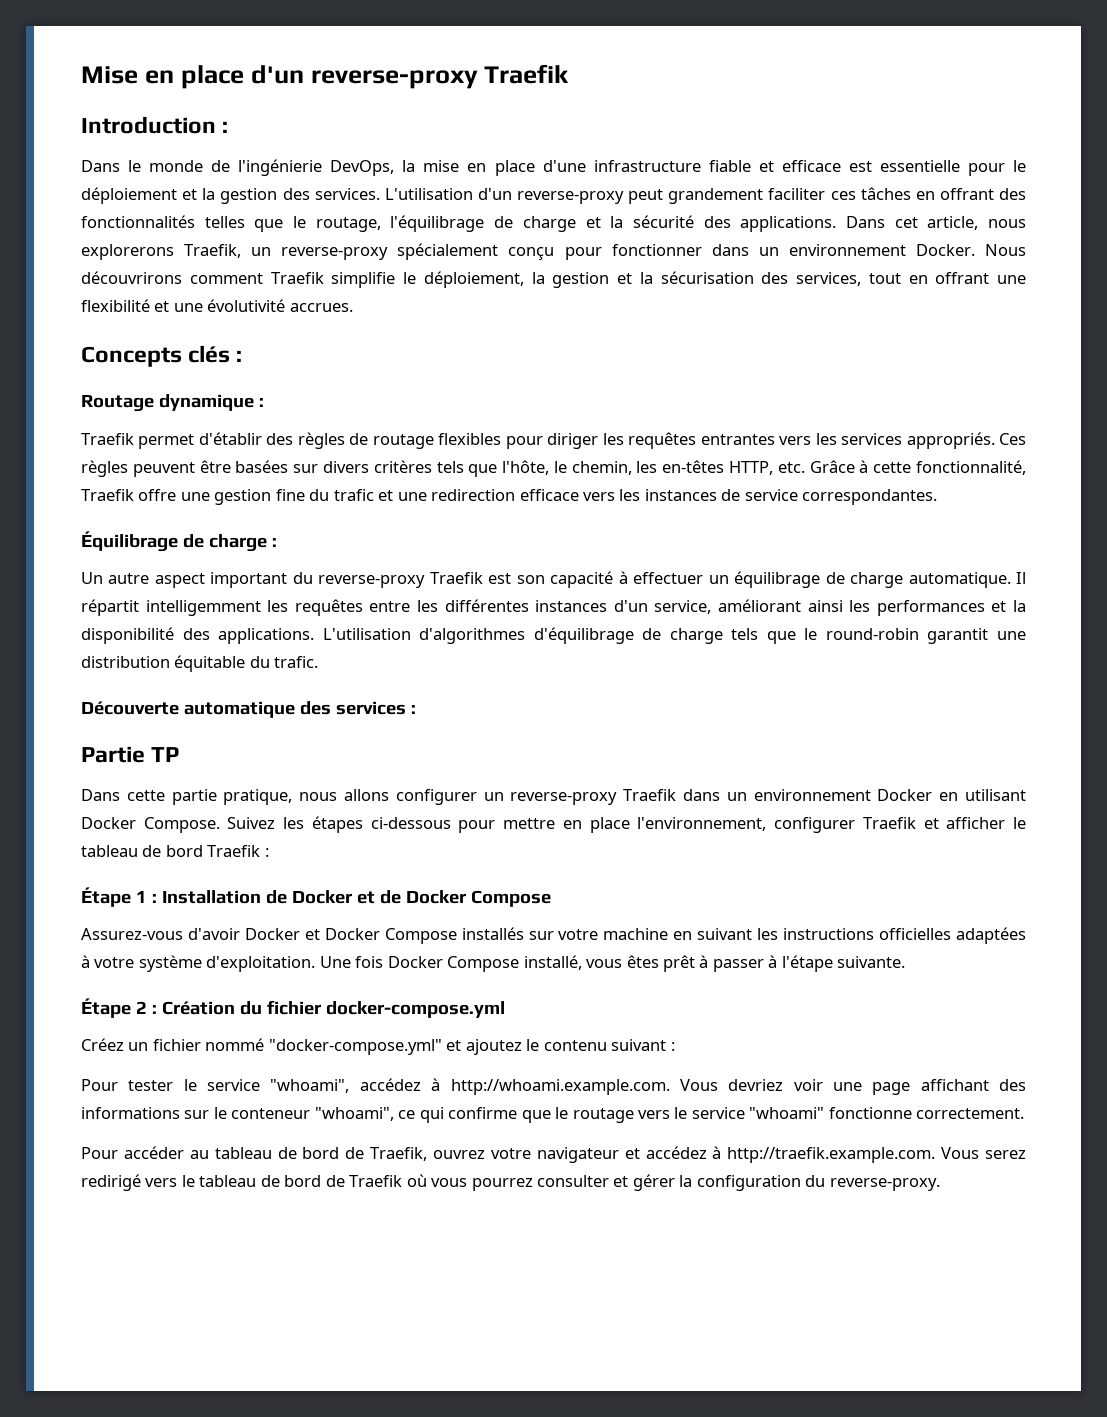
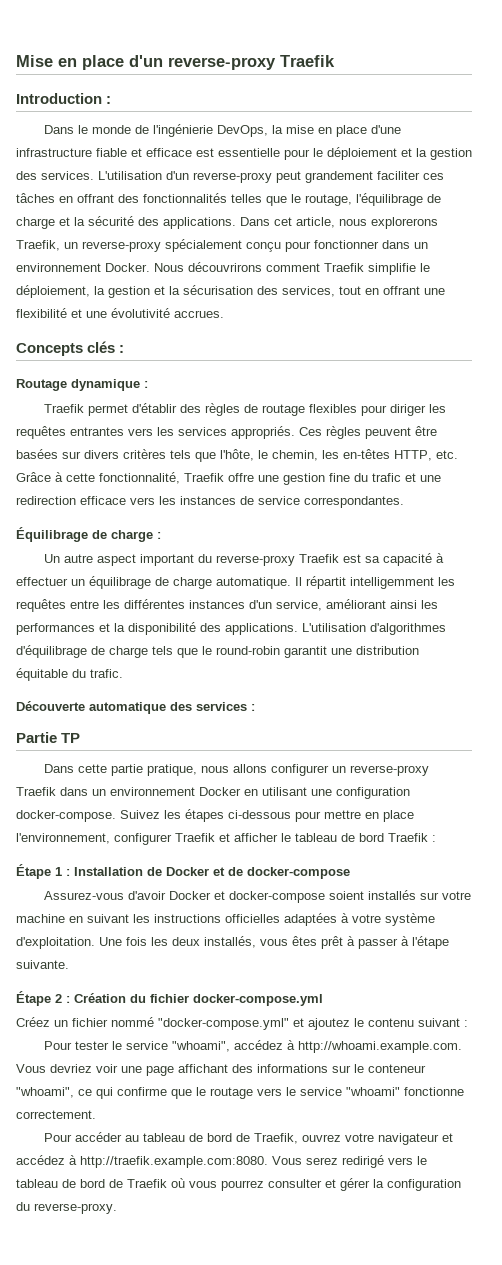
[516,575,545,584] son -> [364,556,380,563] sa
[81,817,220,833] Docker Compose. -> [311,787,410,799] [16,810,116,822] une configuration docker-compose.
[405,890,551,907] Docker Compose -> [247,867,350,879] docker-compose
[324,928,457,944] Docker Compose -> [228,891,364,903] docker-compose soient
[387,955,582,972] Docker Compose installé, -> [151,936,256,948] les deux installés,
[727,1147,936,1163] http://traefik.example.com. -> [80,1156,268,1168] http://traefik.example.com:8080.

